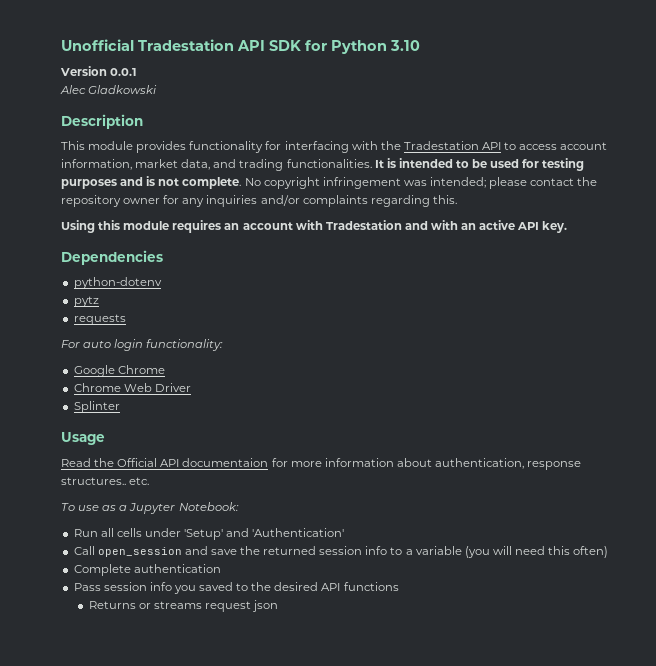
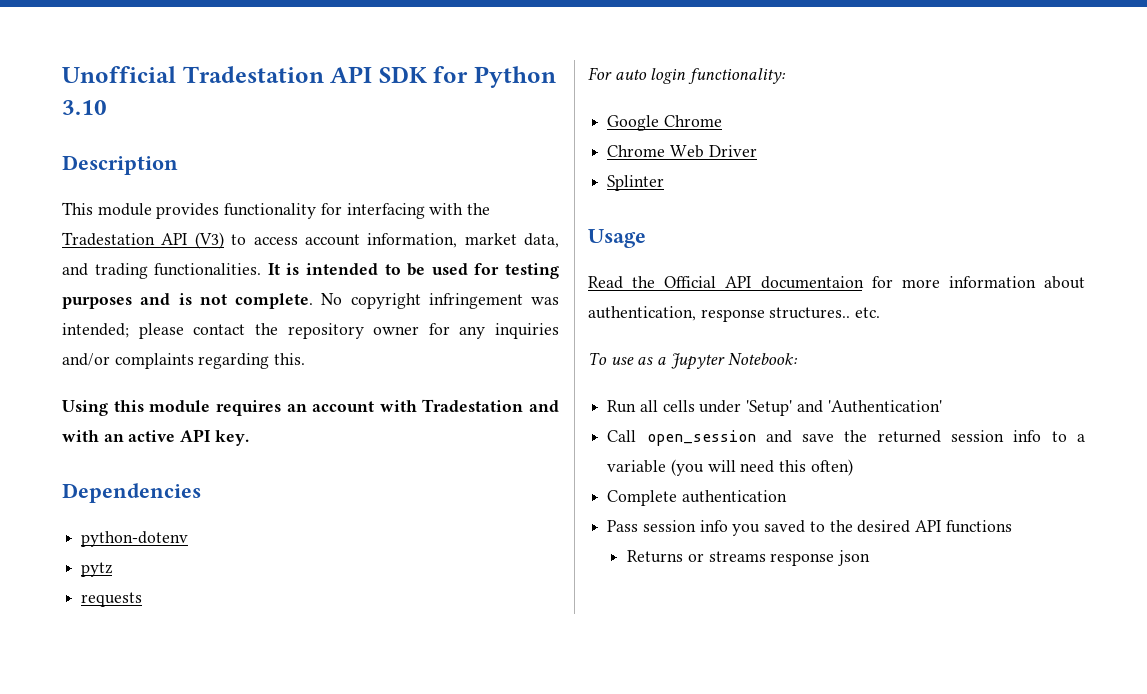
[60,66,138,76] [60,85,158,94] // Version 0.0.1 // Alec Gladkowski -> (107, 107) none
(501, 146) none -> [194,232,224,249] (V3)
[205,601,252,612] request -> [770,553,835,566] response

